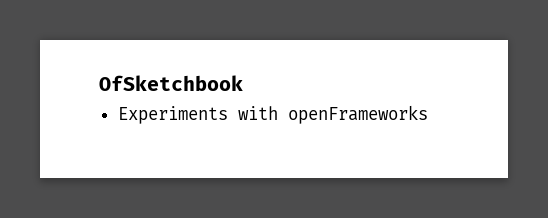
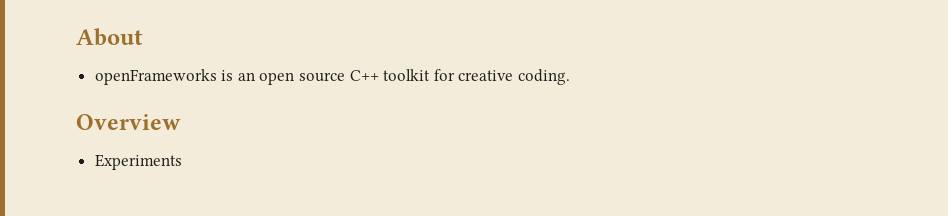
[99,75,243,91] OfSketchbook -> [76,28,143,46] [94,69,571,85] [76,114,181,130] About // openFrameworks is an open source C++ toolkit for creative coding. // Overview
[237,105,428,124] with openFrameworks -> (182, 162) none

